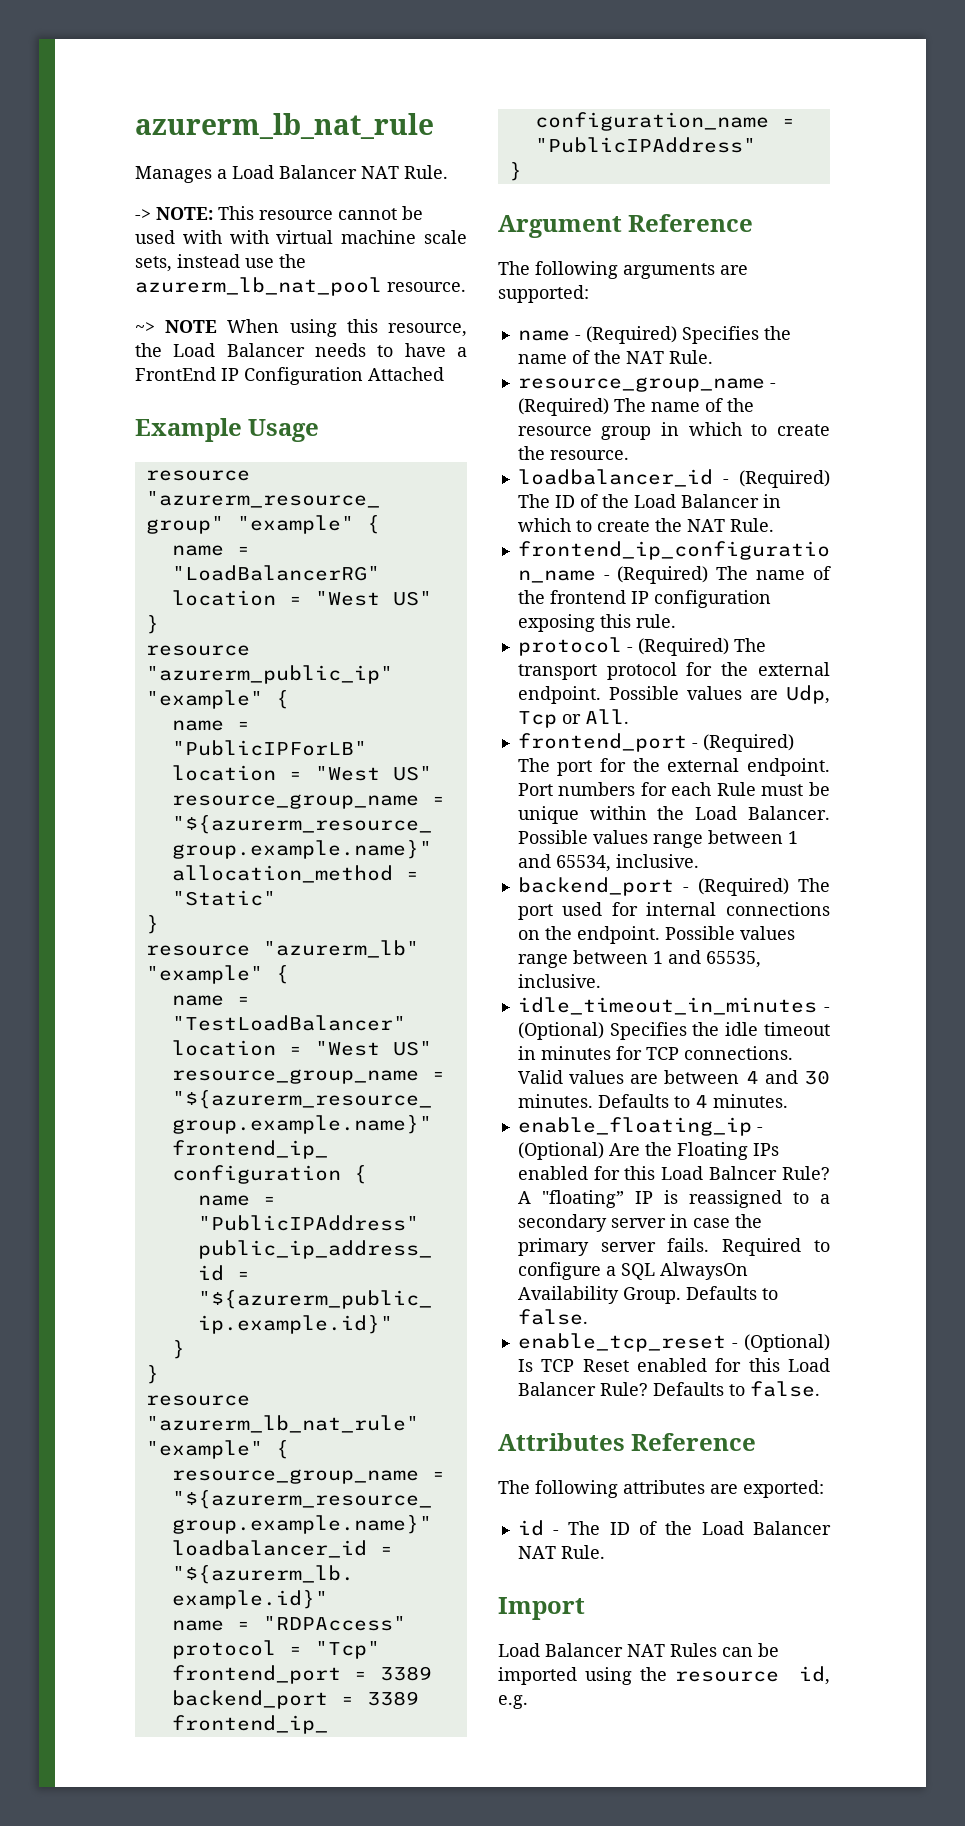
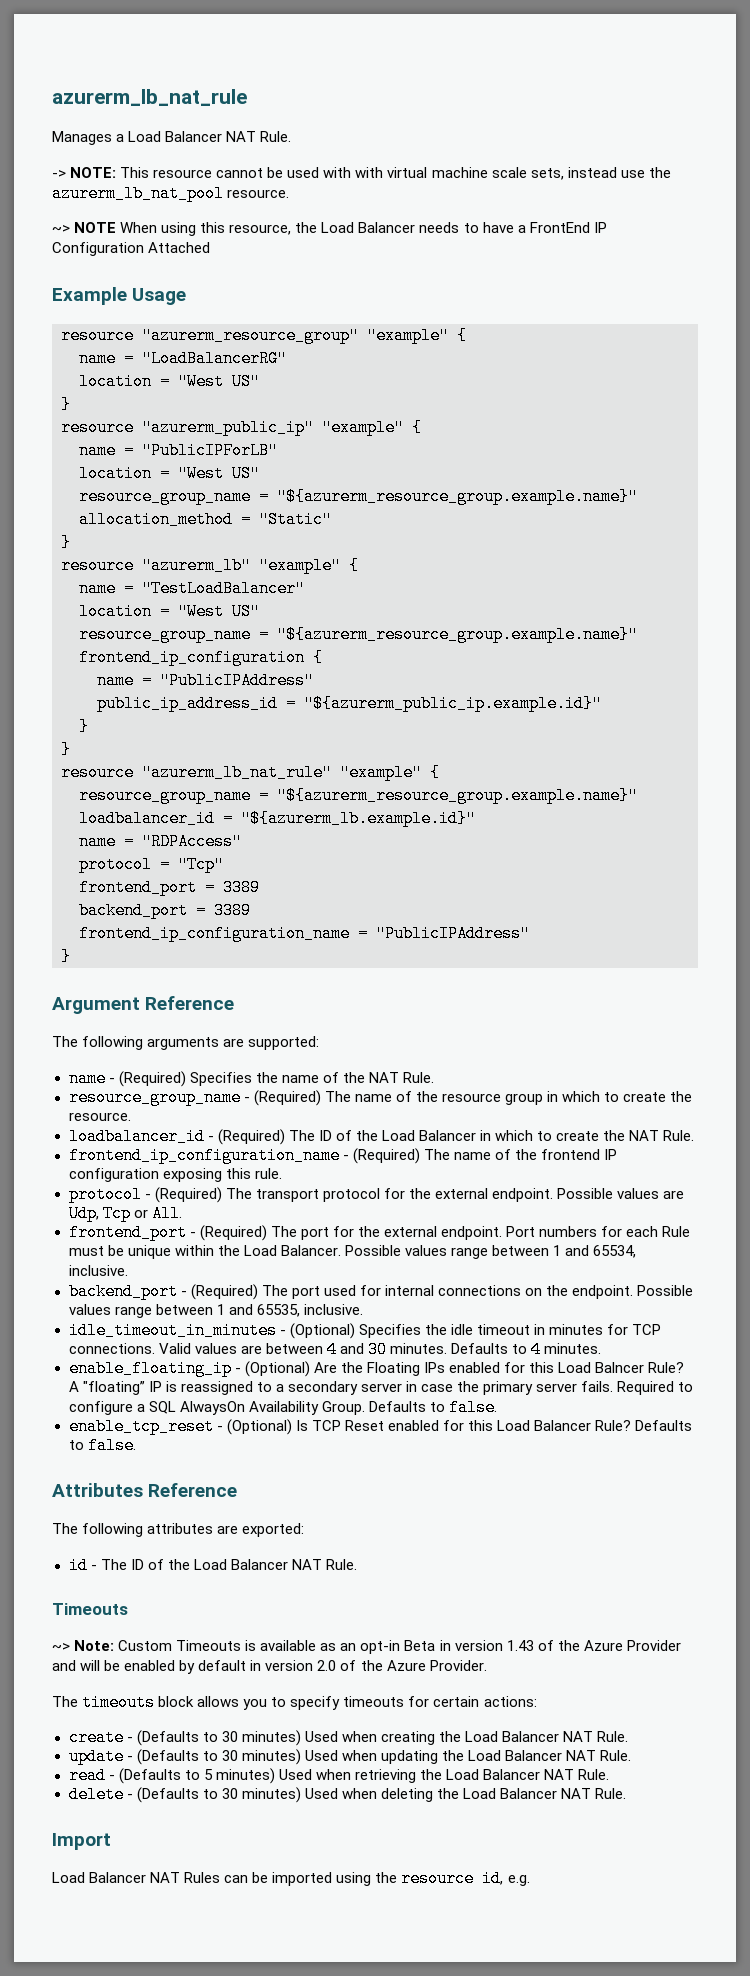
(605, 1552) none -> [52,1603,128,1615] [52,1640,681,1654] [52,1660,487,1674] [52,1694,537,1711] [68,1729,629,1746] [68,1748,632,1765] [68,1767,610,1784] [68,1786,627,1803] // Timeouts // ~> Note: Custom Timeouts is available as an opt-in Beta in version 1.43 of the Azure Provider and will be enabled by default in version 2.0 of the Azure Provider. // The timeouts block allows you to specify timeouts for certain actions: // create - (Defaults to 30 minutes) Used when creating the Load Balancer NAT Rule. // update - (Defaults to 30 minutes) Used when updating the Load Balancer NAT Rule. // read - (Defaults to 5 minutes) Used when retrieving the Load Balancer NAT Rule. // delete - (Defaults to 30 minutes) Used when deleting the Load Balancer NAT Rule.

